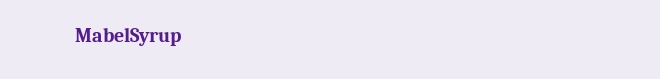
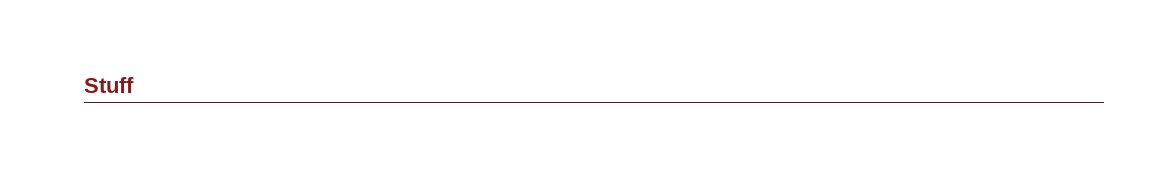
[75,27,181,46] MabelSyrup -> [84,77,134,93] Stuff

